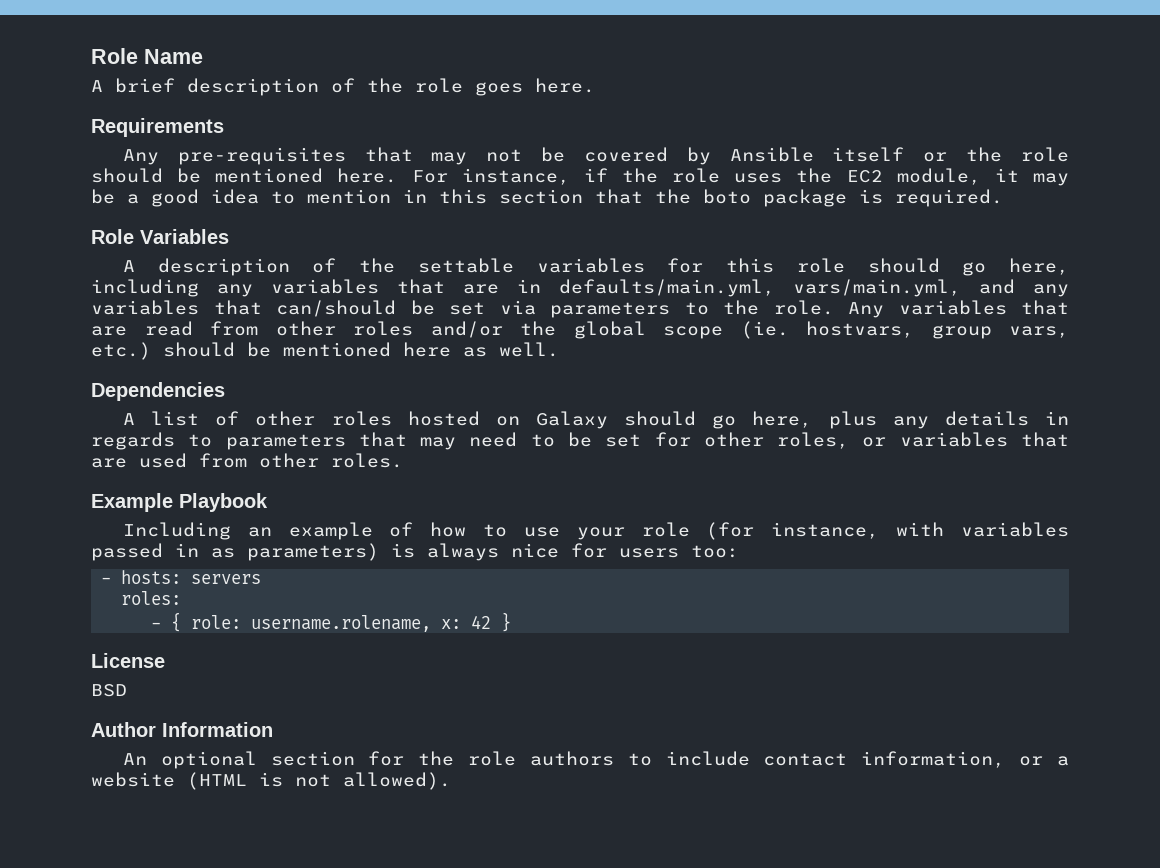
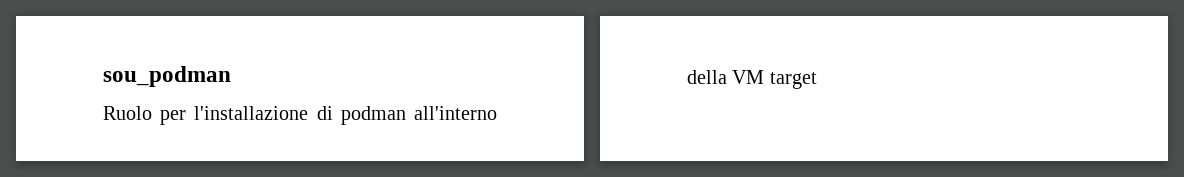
[91,48,203,64] [91,78,595,96] [91,118,224,137] [122,147,1070,165] [91,168,1069,186] [91,189,1003,207] [91,229,229,244] [122,258,1069,276] [91,279,1069,297] [91,300,1069,318] [91,321,1069,339] [91,342,559,360] [91,382,225,401] [122,411,1069,429] [91,432,1070,450] [91,453,403,468] [91,493,268,512] [122,522,1069,540] [91,543,739,561] [101,570,262,584] [121,591,182,605] [151,612,512,632] [91,653,165,668] [91,684,127,697] [91,722,273,737] [122,751,1070,769] [91,772,451,790] Role Name // A brief description of the role goes here. // Requirements // Any pre-requisites that may not be covered by Ansible itself or the role should be mentioned here. For instance, if the role uses the EC2 module, it may be a good idea to mention in this section that the boto package is required. // Role Variables // A description of the settable variables for this role should go here, including any variables that are in defaults/main.yml, vars/main.yml, and any variables that can/should be set via parameters to the role. Any variables that are read from other roles and/or the global scope (ie. hostvars, group vars, etc.) should be mentioned here as well. // Dependencies // A list of other roles hosted on Galaxy should go here, plus any details in regards to parameters that may need to be set for other roles, or variables that are used from other roles. // Example Playbook // Including an example of how to use your role (for instance, with variables passed in as parameters) is always nice for users too: // - hosts: servers // roles: // - { role: username.rolename, x: 42 } // License // BSD // Author Information // An optional section for the role authors to include contact information, or a website (HTML is not allowed). -> [103,66,231,87] [103,106,497,125] [687,70,817,89] sou_podman // Ruolo per l'installazione di podman all'interno della VM target

